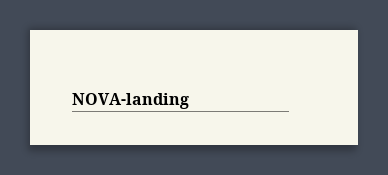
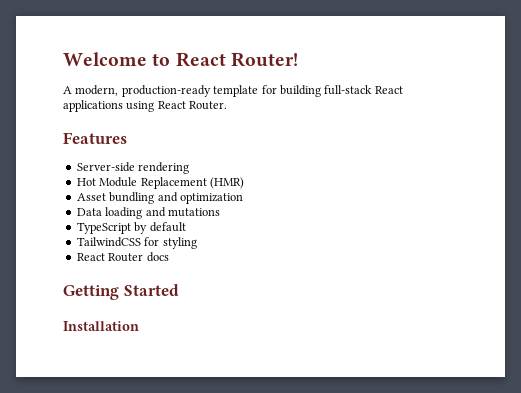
[72,93,189,109] NOVA-landing -> [63,52,298,67] [63,85,403,97] [63,100,228,112] [63,132,127,144] [76,162,190,174] [76,177,244,189] [76,192,243,204] [76,207,220,219] [76,222,186,234] [76,237,197,249] [76,252,169,262] [63,284,179,300] [63,321,139,331] Welcome to React Router! // A modern, production-ready template for building full-stack React applications using React Router. // Features // Server-side rendering // Hot Module Replacement (HMR) // Asset bundling and optimization // Data loading and mutations // TypeScript by default // TailwindCSS for styling // React Router docs // Getting Started // Installation

